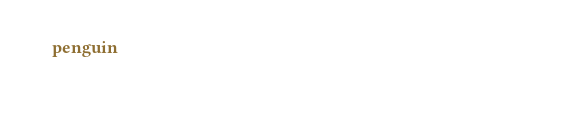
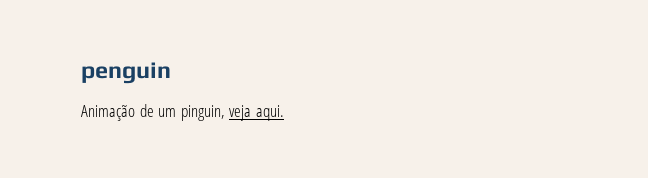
(118, 49) none -> [81,104,284,121] // Animação de um pinguin, veja aqui.

